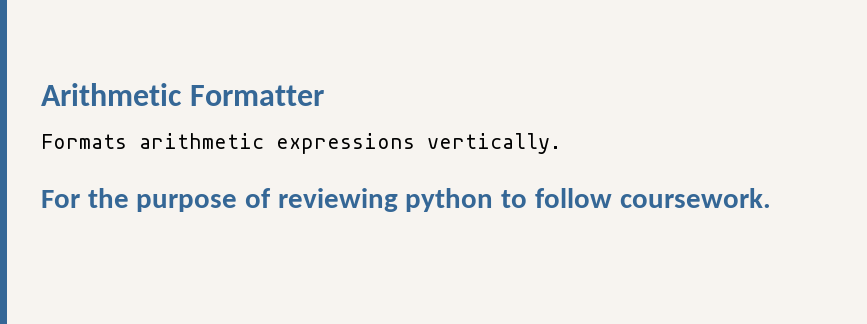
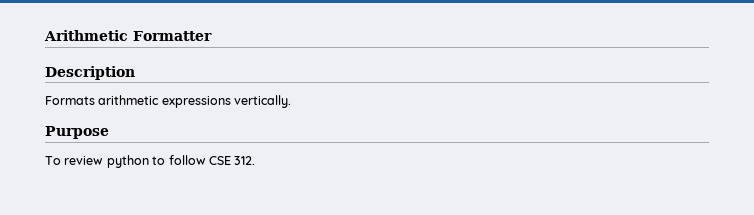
(324, 95) none -> [45,66,135,80] // Description
[41,188,398,212] For the purpose of reviewing -> [45,126,109,139] [45,156,104,165] Purpose // To review
[619,188,771,208] coursework. -> [208,156,256,165] CSE 312.

